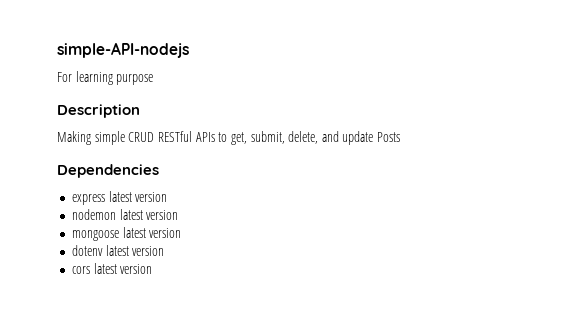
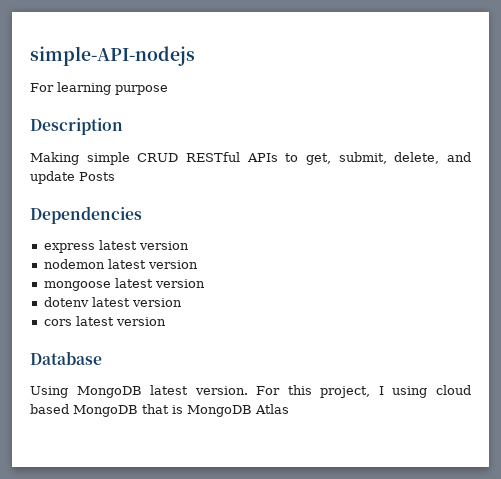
(153, 269) none -> [30,351,102,365] [30,385,471,398] [30,404,289,417] // Database // Using MongoDB latest version. For this project, I using cloud based MongoDB that is MongoDB Atlas

